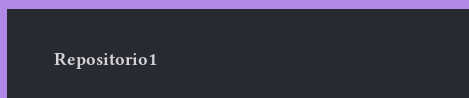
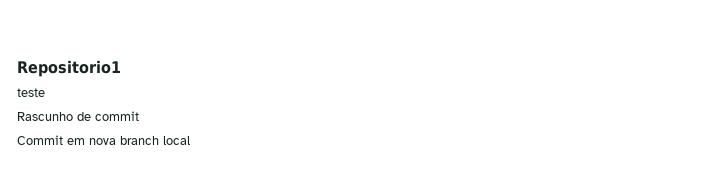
(157, 60) none -> [17,88,45,97] [17,111,139,121] [17,135,190,145] // teste // Rascunho de commit // Commit em nova branch local

